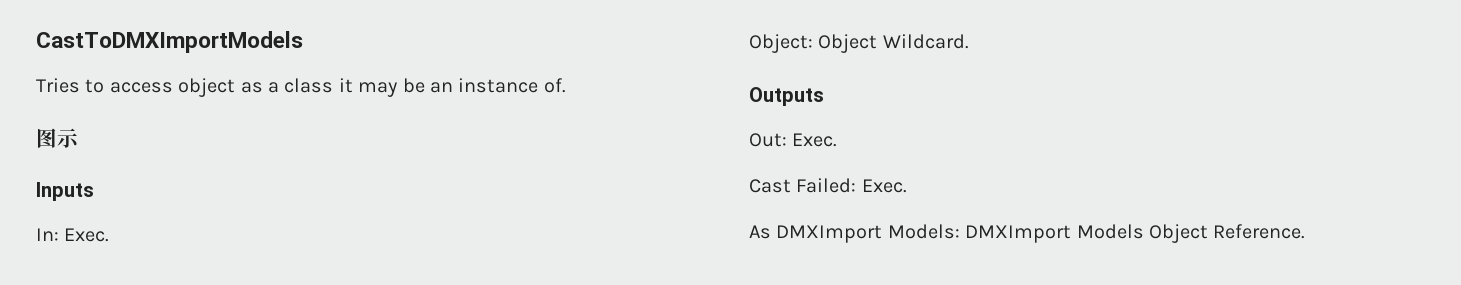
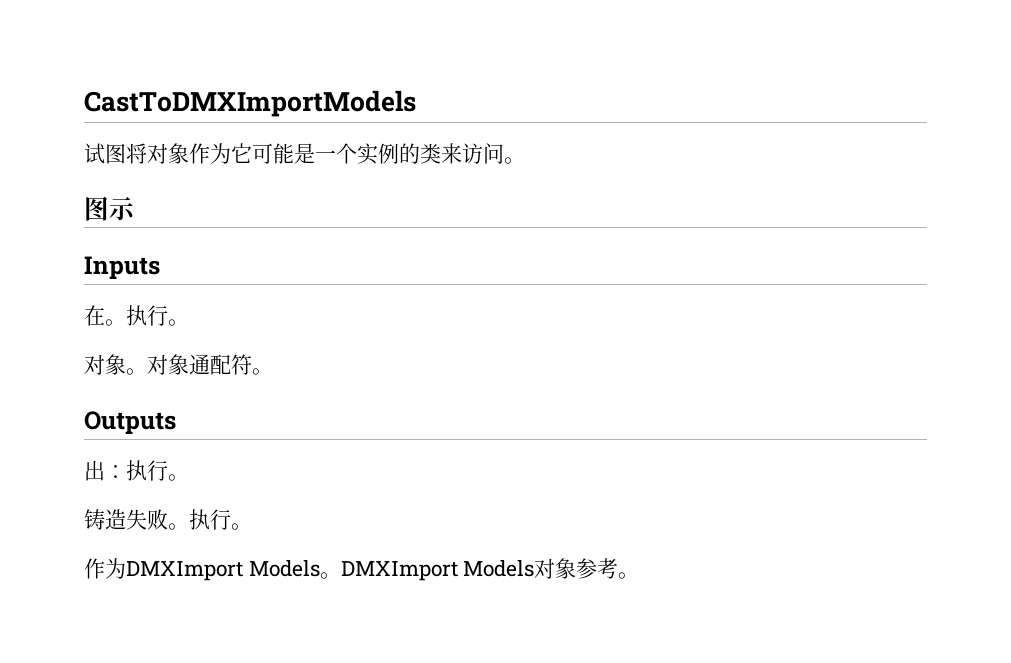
[36,78,566,97] [36,128,79,148] [36,182,94,201] [36,228,110,242] [749,34,969,53] [749,87,824,106] [749,133,838,147] [749,178,907,193] [749,224,1306,243] Tries to access object as a class it may be an instance of. // 图示 // Inputs // In: Exec. // Object: Object Wildcard. // Outputs // Out: Exec. // Cast Failed: Exec. // As DMXImport Models: DMXImport Models Object Reference. -> [84,143,525,165] [84,196,135,221] [84,256,160,279] [84,305,189,326] [84,354,273,375] [84,411,176,434] [84,460,189,481] [84,509,252,530] [84,558,640,581] 试图将对象作为它可能是一个实例的类来访问。 // 图示 // Inputs // 在。执行。 // 对象。对象通配符。 // Outputs // 出：执行。 // 铸造失败。执行。 // 作为DMXImport Models。DMXImport Models对象参考。

